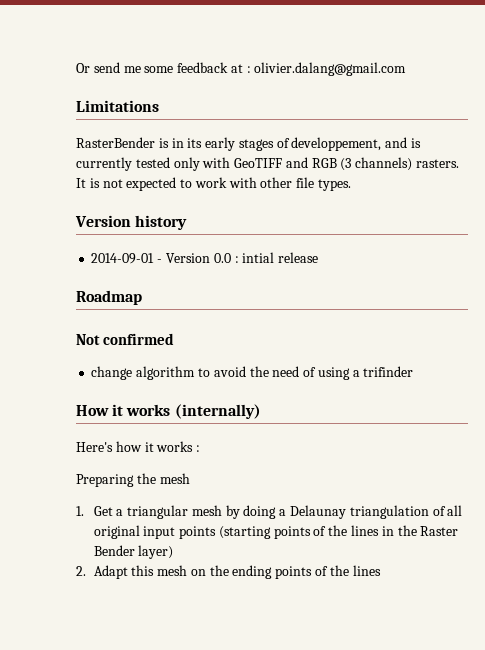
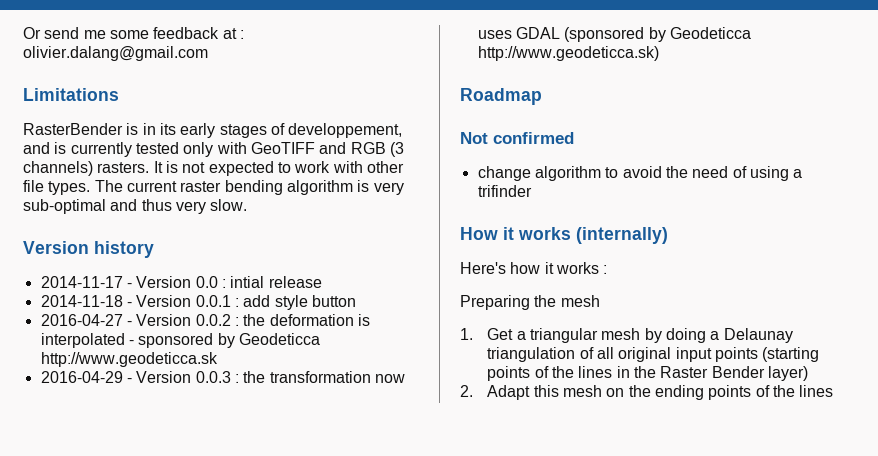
(352, 185) none -> [94,180,404,195] [23,199,248,214] The current raster bending algorithm is very sub-optimal and thus very slow.
[91,253,155,264] 2014-09-01 -> [40,276,123,288] 2014-11-17
(319, 257) none -> [40,295,356,310] [40,314,370,326] [40,333,320,348] [40,352,218,367] [40,371,405,383] [477,27,751,42] [477,46,659,61] // 2014-11-18 - Version 0.0.1 : add style button // 2016-04-27 - Version 0.0.2 : the deformation is interpolated - sponsored by Geodeticca http://www.geodeticca.sk // 2016-04-29 - Version 0.0.3 : the transformation now uses GDAL (sponsored by Geodeticca http://www.geodeticca.sk)

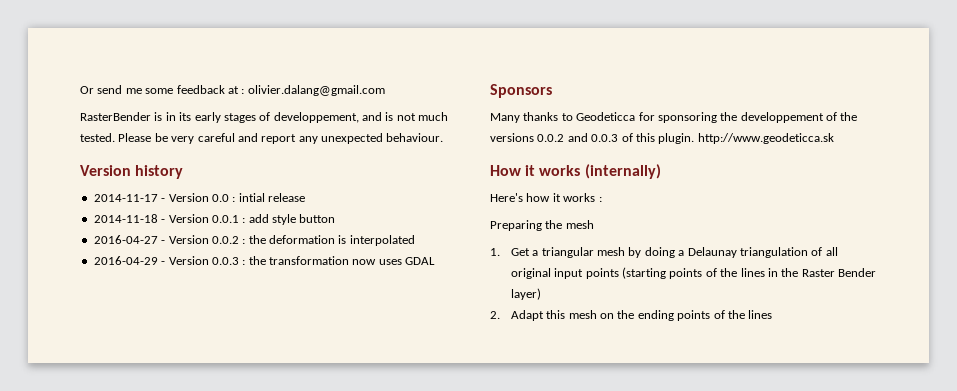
[23,88,119,101] // Limitations -> (385, 90) none
[70,142,404,157] [23,161,404,176] [23,180,404,195] [23,199,248,214] currently tested only with GeoTIFF and RGB (3 channels) rasters. It is not expected to work with other file types. The current raster bending algorithm is very sub-optimal and thus very slow. -> [396,112,449,121] [80,133,444,144] not much tested. Please be very careful and report any unexpected behaviour.
[128,333,320,348] [40,352,218,367] - sponsored by Geodeticca http://www.geodeticca.sk -> (415, 240) none
[564,27,751,42] [477,46,659,61] [460,88,542,105] [460,132,574,144] [477,166,803,181] [477,185,532,197] (sponsored by Geodeticca http://www.geodeticca.sk) // Roadmap // Not confirmed // change algorithm to avoid the need of using a trifinder -> [490,84,552,98] [490,112,858,123] [490,133,834,144] // Sponsors // Many thanks to Geodeticca for sponsoring the developpement of the versions 0.0.2 and 0.0.3 of this plugin. http://www.geodeticca.sk

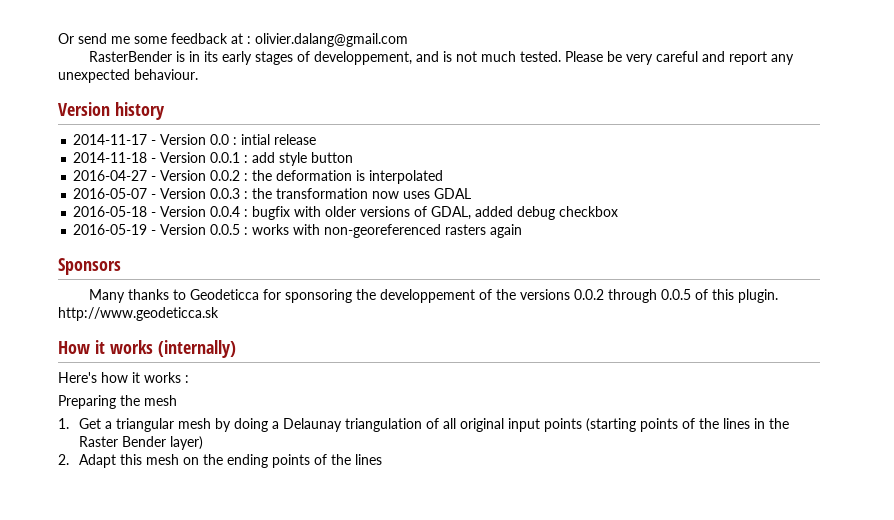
[93,256,158,265] 2016-04-29 -> [73,188,148,199] 2016-05-07
(436, 261) none -> [73,206,619,220] [73,224,523,238] // 2016-05-18 - Version 0.0.4 : bugfix with older versions of GDAL, added debug checkbox // 2016-05-19 - Version 0.0.5 : works with non-georeferenced rasters again
[567,133,619,142] and 0.0.3 -> [607,289,691,303] through 0.0.5

